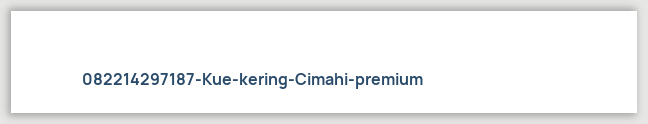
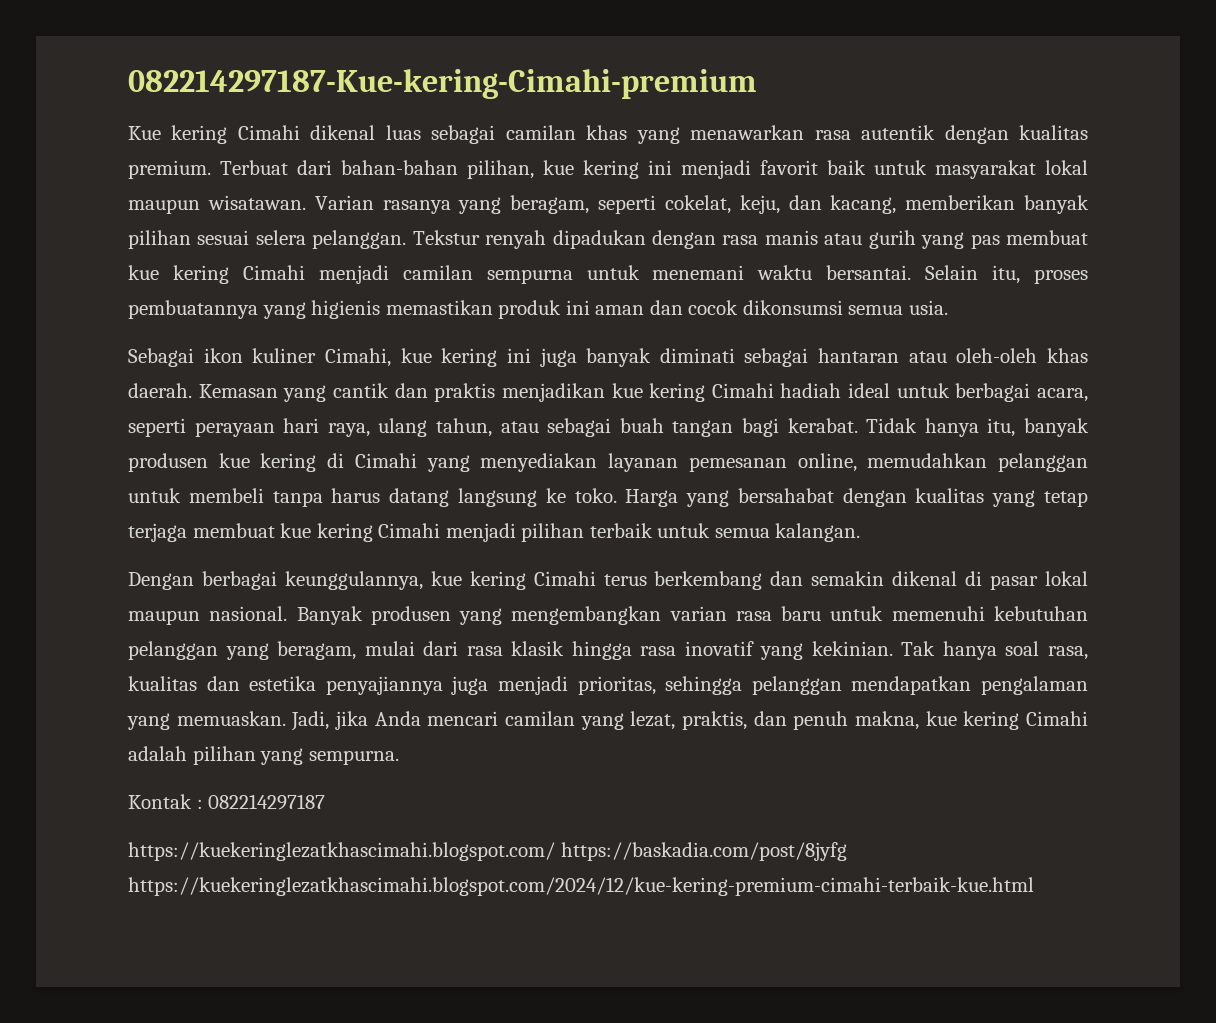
(423, 81) none -> [128,125,1088,144] [128,160,1088,179] [128,195,1090,214] [128,230,1089,249] [128,265,1088,284] [128,300,948,319] [128,348,1088,367] [128,383,1088,402] [128,418,1090,437] [128,453,1088,472] [128,488,1089,507] [128,523,861,542] [128,571,1088,590] [128,606,1088,625] [128,641,1088,660] [128,676,1089,695] [127,711,1088,731] [128,746,399,765] [128,794,326,810] [128,842,847,861] [128,877,1034,896] // Kue kering Cimahi dikenal luas sebagai camilan khas yang menawarkan rasa autentik dengan kualitas premium. Terbuat dari bahan-bahan pilihan, kue kering ini menjadi favorit baik untuk masyarakat lokal maupun wisatawan. Varian rasanya yang beragam, seperti cokelat, keju, dan kacang, memberikan banyak pilihan sesuai selera pelanggan. Tekstur renyah dipadukan dengan rasa manis atau gurih yang pas membuat kue kering Cimahi menjadi camilan sempurna untuk menemani waktu bersantai. Selain itu, proses pembuatannya yang higienis memastikan produk ini aman dan cocok dikonsumsi semua usia. // Sebagai ikon kuliner Cimahi, kue kering ini juga banyak diminati sebagai hantaran atau oleh-oleh khas daerah. Kemasan yang cantik dan praktis menjadikan kue kering Cimahi hadiah ideal untuk berbagai acara, seperti perayaan hari raya, ulang tahun, atau sebagai buah tangan bagi kerabat. Tidak hanya itu, banyak produsen kue kering di Cimahi yang menyediakan layanan pemesanan online, memudahkan pelanggan untuk membeli tanpa harus datang langsung ke toko. Harga yang bersahabat dengan kualitas yang tetap terjaga membuat kue kering Cimahi menjadi pilihan terbaik untuk semua kalangan. // Dengan berbagai keunggulannya, kue kering Cimahi terus berkembang dan semakin dikenal di pasar lokal maupun nasional. Banyak produsen yang mengembangkan varian rasa baru untuk memenuhi kebutuhan pelanggan yang beragam, mulai dari rasa klasik hingga rasa inovatif yang kekinian. Tak hanya soal rasa, kualitas dan estetika penyajiannya juga menjadi prioritas, sehingga pelanggan mendapatkan pengalaman yang memuaskan. Jadi, jika Anda mencari camilan yang lezat, praktis, dan penuh makna, kue kering Cimahi adalah pilihan yang sempurna. // Kontak : 082214297187 // https://kuekeringlezatkhascimahi.blogspot.com/ https://baskadia.com/post/8jyfg https://kuekeringlezatkhascimahi.blogspot.com/2024/12/kue-kering-premium-cimahi-terbaik-kue.html

